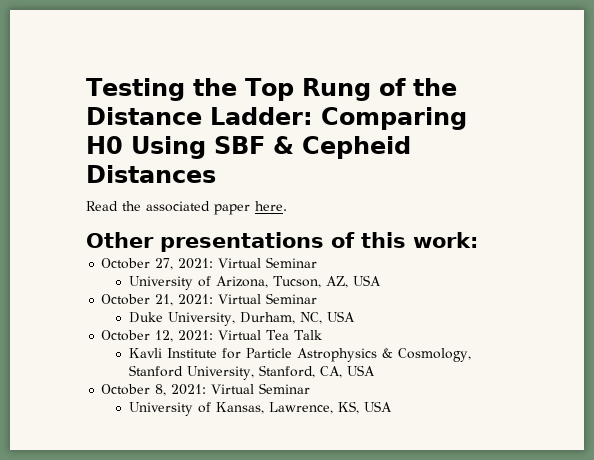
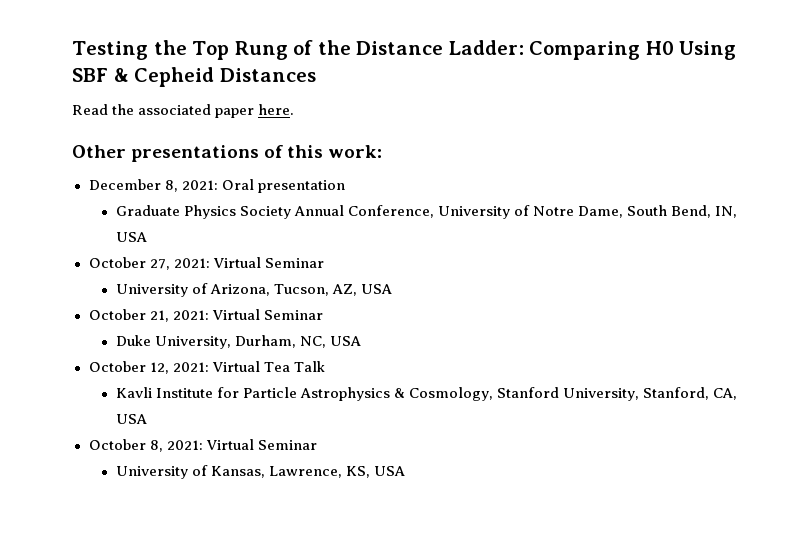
(478, 240) none -> [88,179,345,193] [115,205,738,219] [115,232,147,242] // December 8, 2021: Oral presentation // Graduate Physics Society Annual Conference, University of Notre Dame, South Bend, IN, USA

